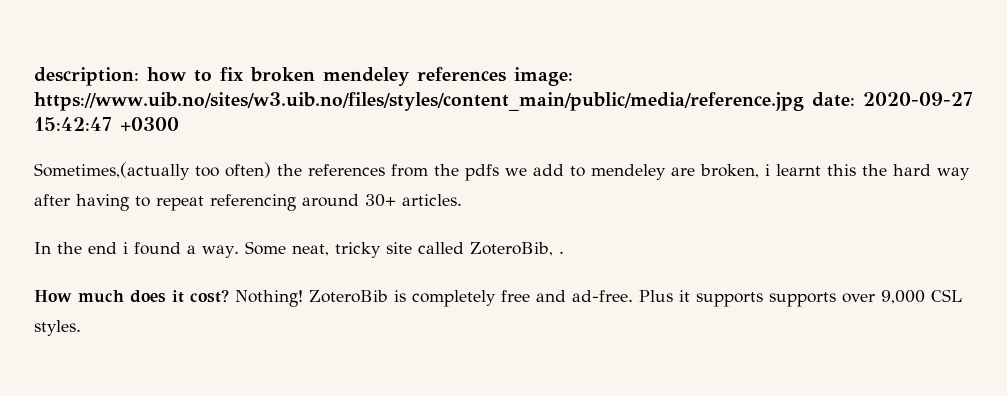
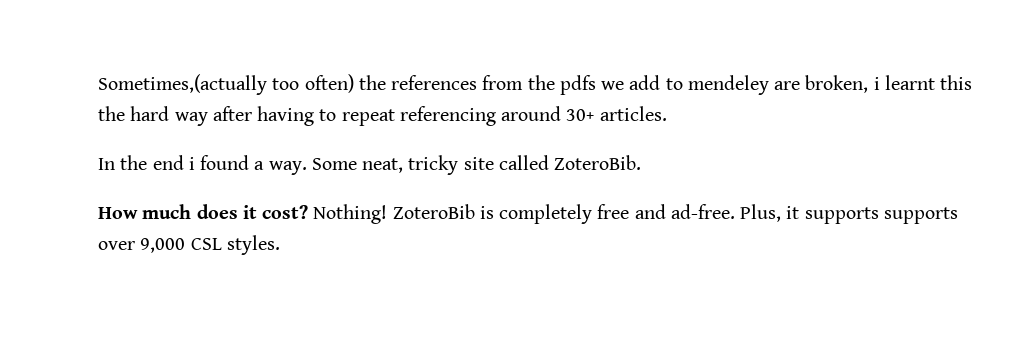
[34,67,573,86] [34,92,973,111] [34,117,179,131] description: how to fix broken mendeley references image: https://www.uib.no/sites/w3.uib.no/files/styles/content_main/public/media/reference.jpg date: 2020-09-27 15:42:47 +0300 // -> (98, 84) none
[469,242,564,256] ZoteroBib, . -> [554,155,642,170] ZoteroBib.
[639,290,673,302] Plus -> [740,204,782,222] Plus,

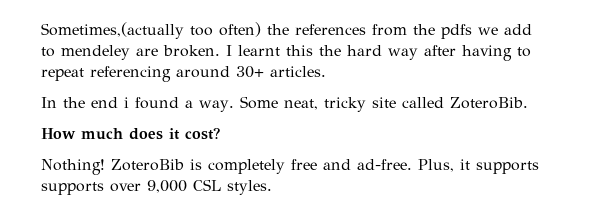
[805,75,880,93] broken, i -> [163,45,232,57] broken. I
(309, 212) none -> (220, 133) //

